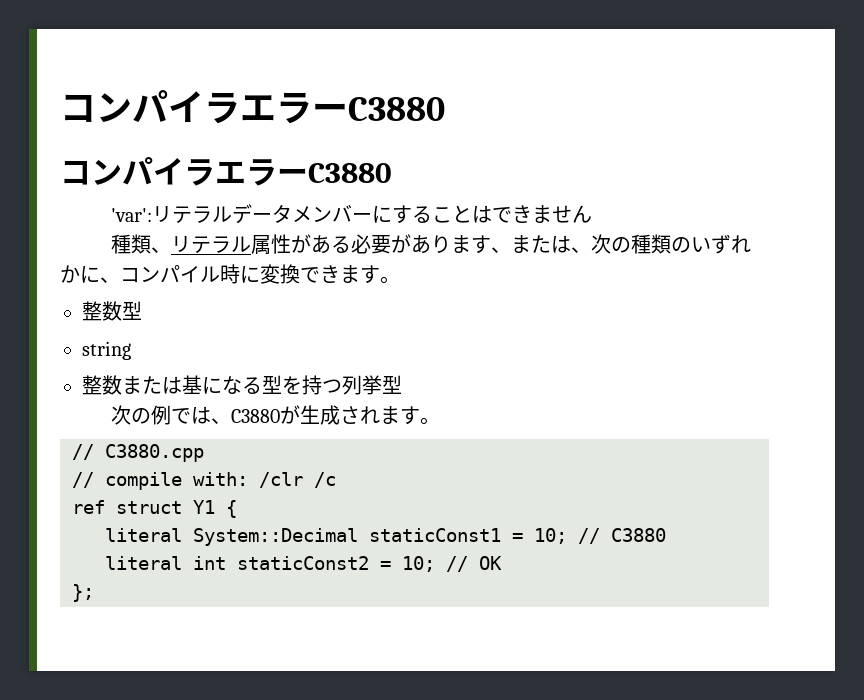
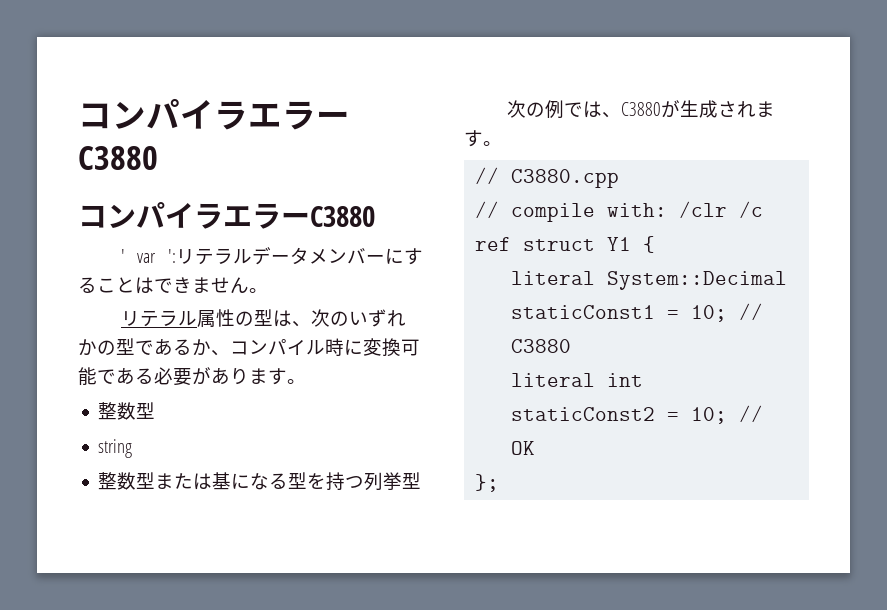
[110,208,152,222] 'var': -> [120,249,176,263] ' var ':
[110,234,171,254] // 種類、 -> [249,288,268,293] 。 //
[290,234,551,254] がある必要があります、また -> [234,309,273,326] の型
[630,234,691,254] 種類の -> (349, 318) none
[80,266,100,283] に -> [97,338,211,356] の型であるか
[300,265,340,283] でき -> [401,339,420,356] [78,367,249,386] 可能である必要があり
(122, 385) none -> [136,472,156,489] 型

